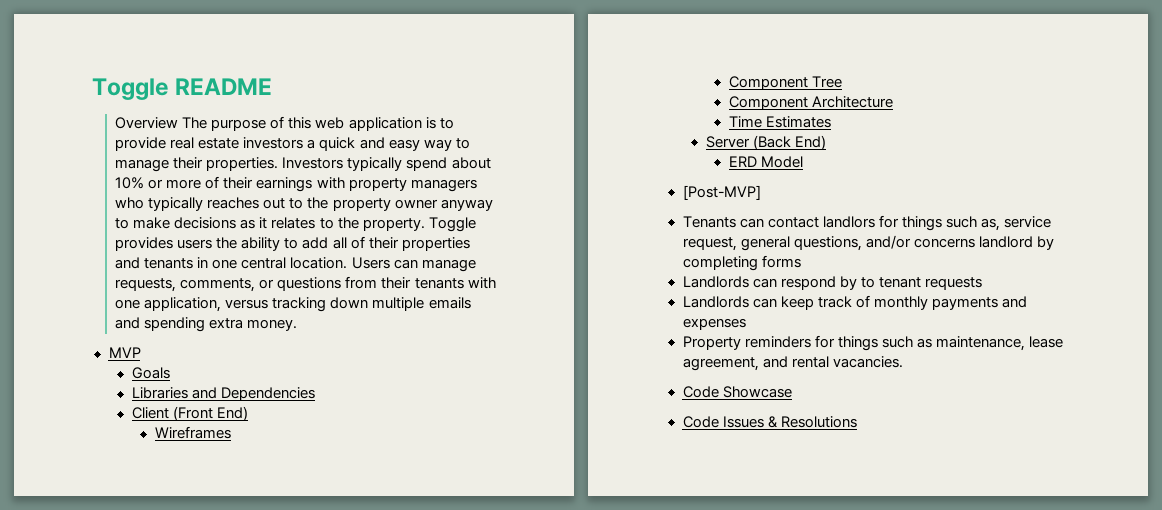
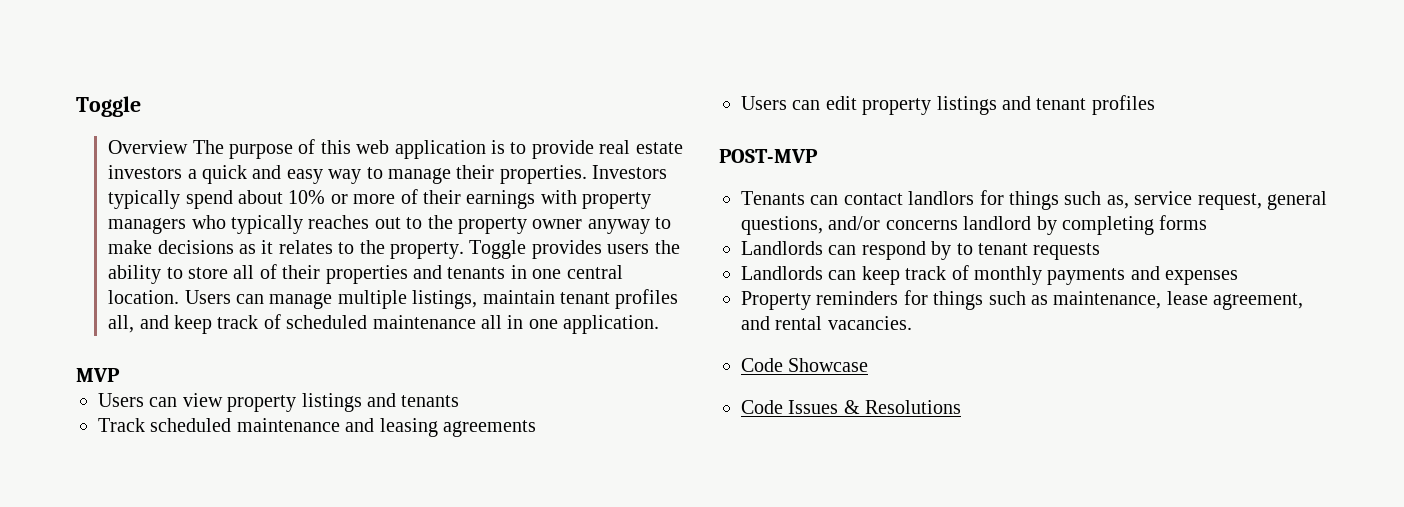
[92,78,273,100] Toggle README -> [76,96,141,117] Toggle
[302,237,329,249] add -> [188,267,229,279] store
[115,276,496,292] [115,297,471,312] [115,317,298,332] [108,347,141,358] [131,367,170,379] [131,387,315,401] [131,406,248,421] [154,426,231,439] [728,76,842,90] [728,96,893,110] [728,116,831,128] [705,135,826,150] [728,156,803,168] [682,185,761,200] requests, comments, or questions from their tenants with one application, versus tracking down multiple emails and spending extra money. // MVP // Goals // Libraries and Dependencies // Client (Front End) // Wireframes // Component Tree // Component Architecture // Time Estimates // Server (Back End) // ERD Model // [Post-MVP] -> [337,289,679,309] [108,314,660,334] [76,368,120,382] [98,393,460,412] [98,418,536,437] [741,95,1155,115] [719,149,818,163] multiple listings, maintain tenant profiles all, and keep track of scheduled maintenance all in one application. // MVP // Users can view property listings and tenants // Track scheduled maintenance and leasing agreements // Users can edit property listings and tenant profiles // POST-MVP

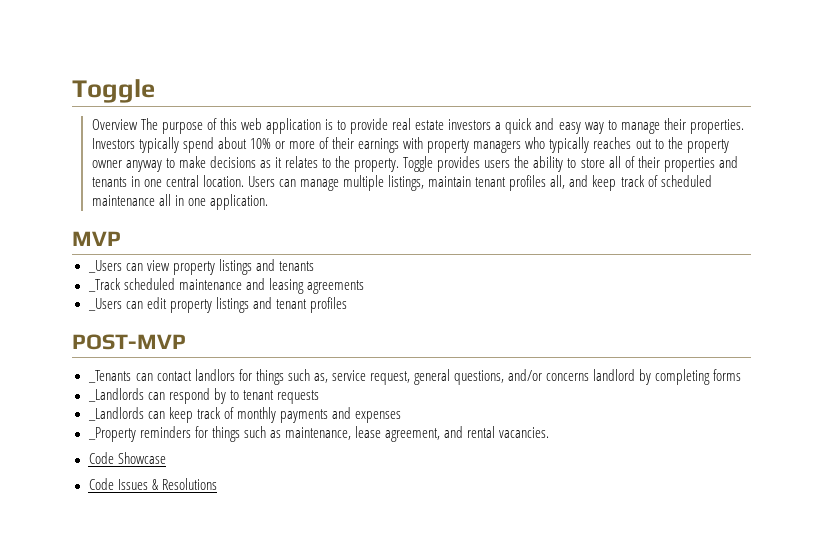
[98,393,144,407] Users -> [87,260,122,273] _Users
[98,418,145,432] Track -> [87,278,121,292] _Track
[741,96,787,110] Users -> [87,298,122,311] _Users
[741,191,805,205] Tenants -> [87,370,132,383] _Tenants
[741,241,823,255] Landlords -> [87,388,144,402] _Landlords
[741,266,823,280] Landlords -> [87,407,144,421] _Landlords
[741,291,811,310] Property -> [87,427,136,442] _Property

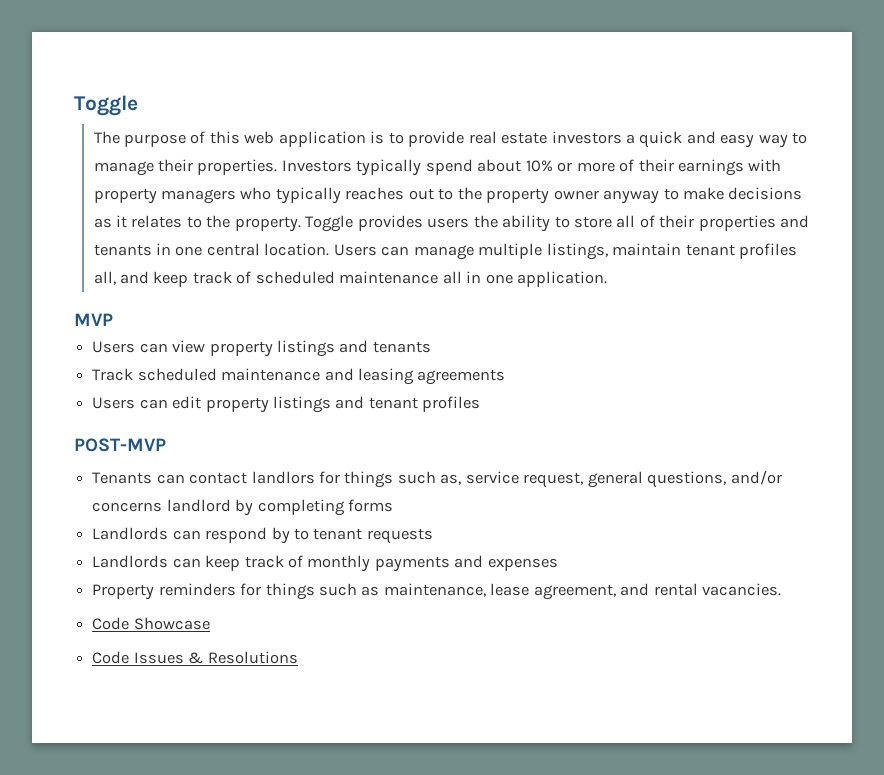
[91,119,138,130] Overview -> (138, 105) none
[87,260,122,273] _Users -> [92,341,136,353] Users
[87,278,121,292] _Track -> [92,368,134,381] Track
[87,298,122,311] _Users -> [92,397,136,409] Users
[87,370,132,383] _Tenants -> [92,472,153,484] Tenants
[87,388,144,402] _Landlords -> [92,527,169,540] Landlords
[87,407,144,421] _Landlords -> [92,555,169,568] Landlords
[87,427,136,442] _Property -> [92,584,155,600] Property

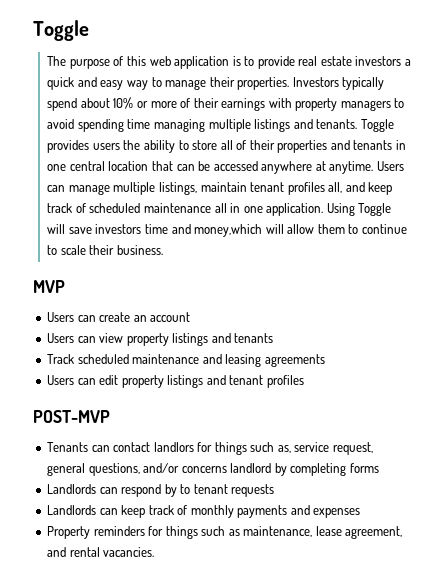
[240,187,803,204] [93,215,301,232] who typically reaches out to the property owner anyway to make decisions as it relates to the property. -> [394,98,405,108] [47,119,358,132] to avoid spending time managing multiple listings and tenants.
[264,243,330,256] location. -> [108,161,374,174] location that can be accessed anywhere at anytime.
[74,313,113,326] // MVP -> [326,203,392,216] [47,224,407,237] [47,245,163,255] [33,280,65,293] [47,312,191,322] Using Toggle will save investors time and money,which will allow them to continue to scale their business. // MVP // Users can create an account
[92,617,210,630] [92,651,298,664] // Code Showcase // Code Issues & Resolutions -> (155, 552) none

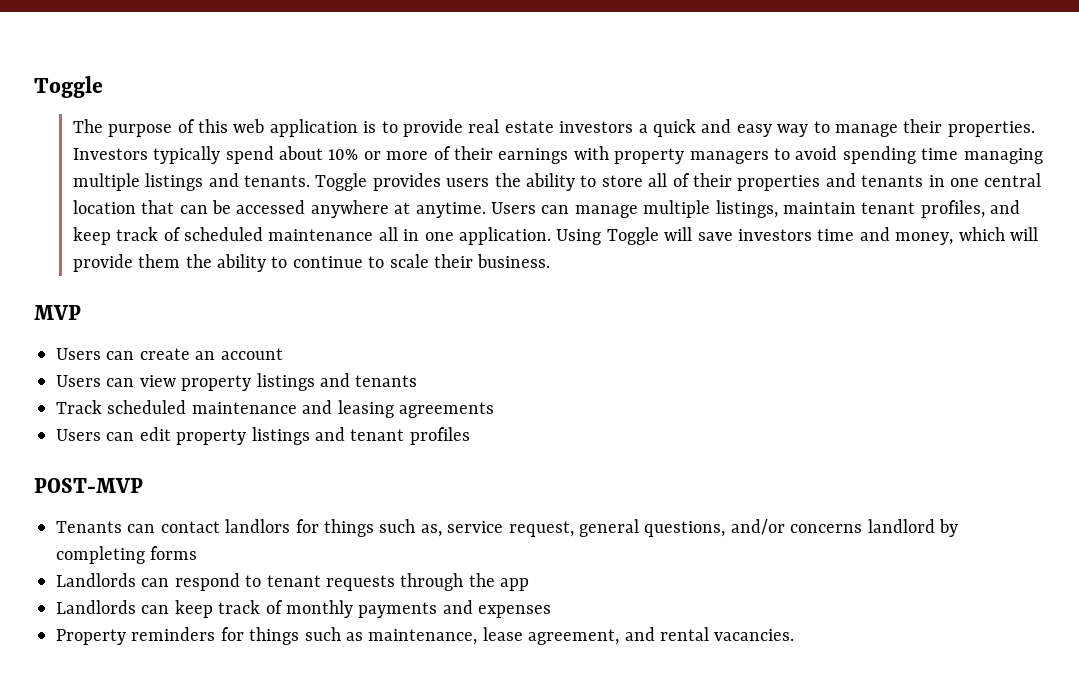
[287,182,343,195] profiles all, -> [920,200,985,218] profiles,
[194,224,345,237] money,which will allow them -> [895,227,1039,245] [72,254,267,272] money, which will provide them the ability
[164,484,177,497] by -> (240, 582) none
(275, 490) none -> [400,573,530,591] through the app

